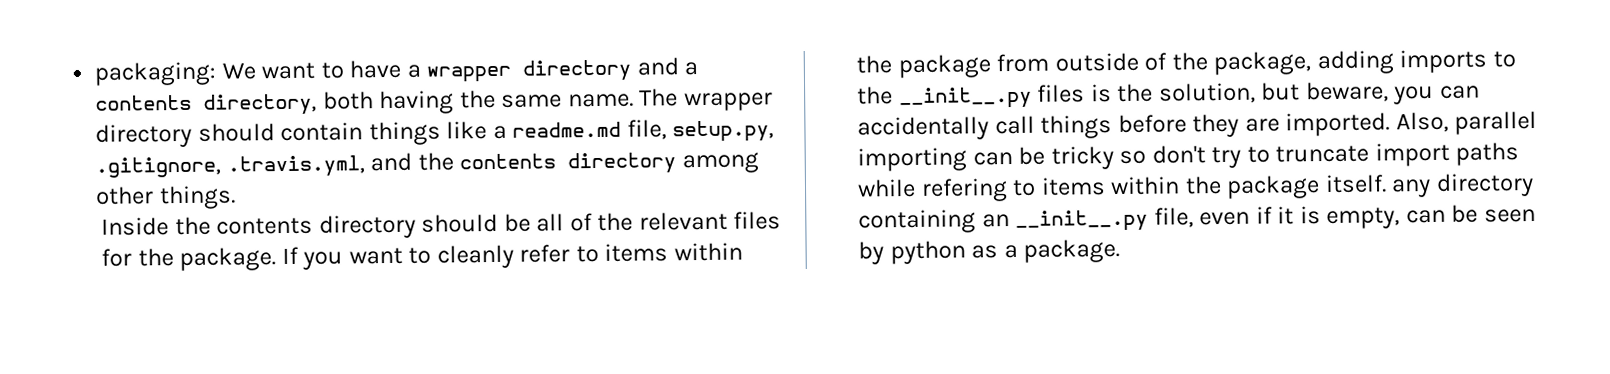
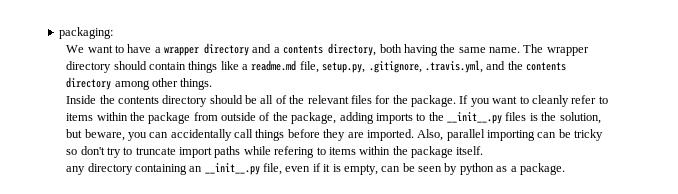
(217, 73) none -> (113, 33) //
(1387, 184) none -> (484, 150) //

